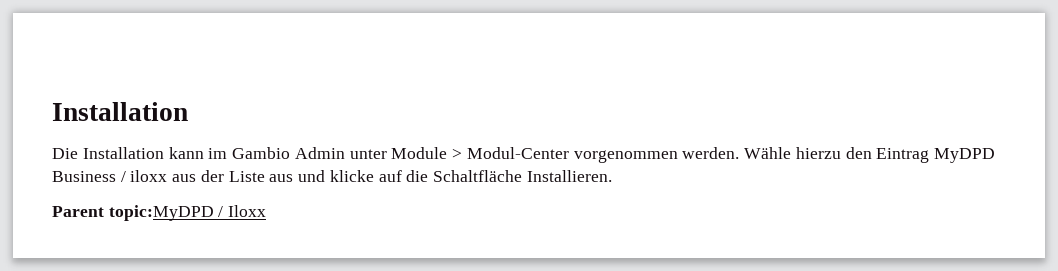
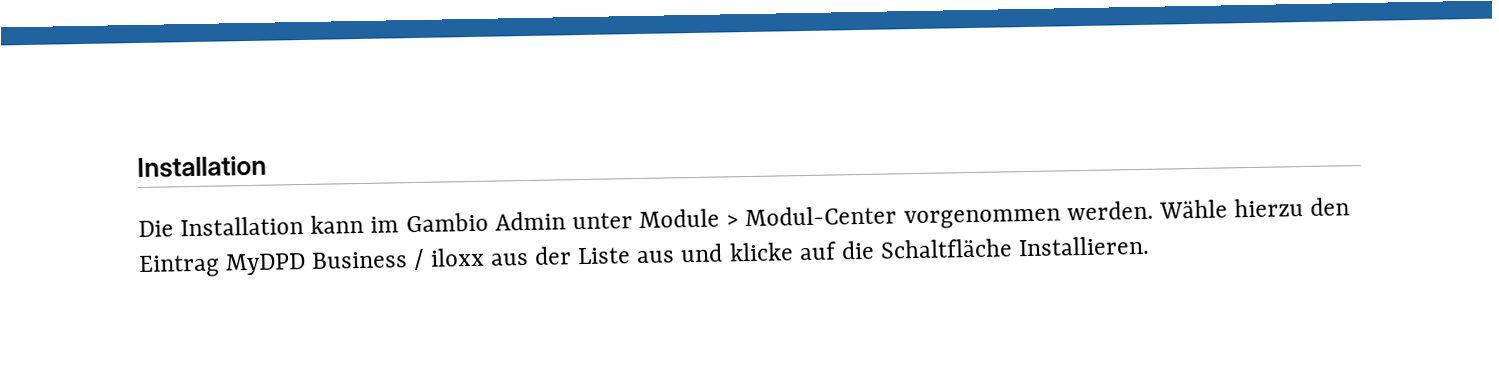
[52,205,267,221] // Parent topic:MyDPD / Iloxx -> (1151, 246) none

